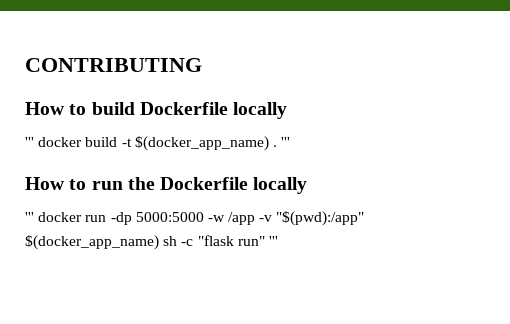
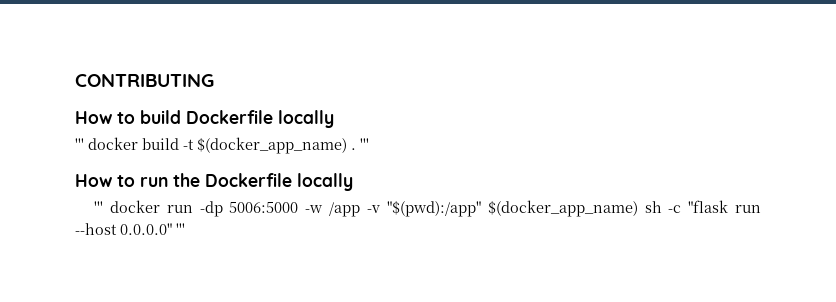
[135,212,204,222] 5000:5000 -> [229,202,299,213] 5006:5000
[237,236,265,246] run" -> [734,205,761,213] [75,223,172,235] run --host 0.0.0.0"

